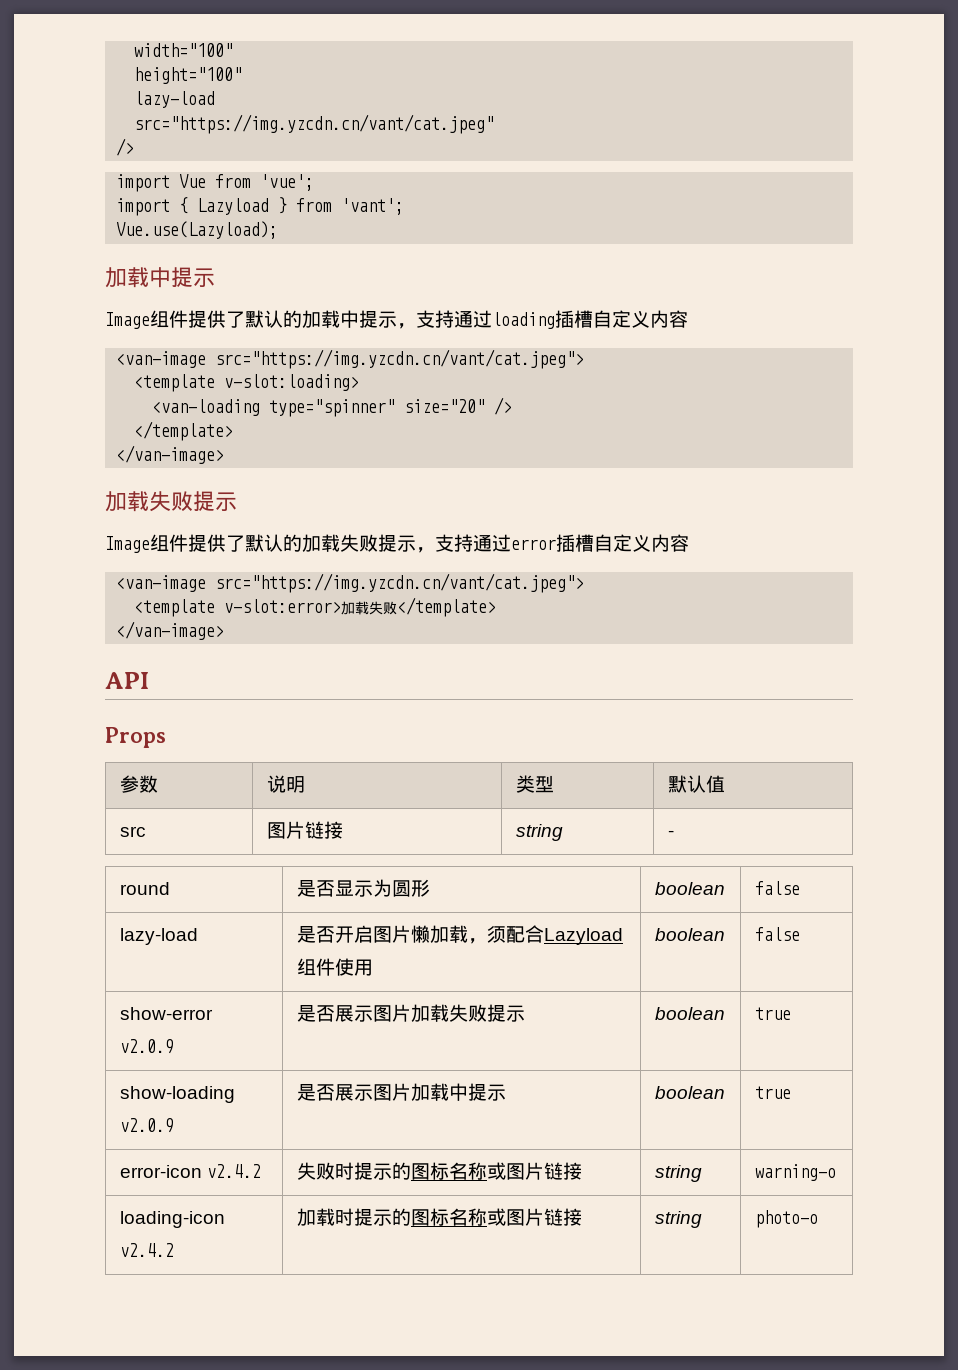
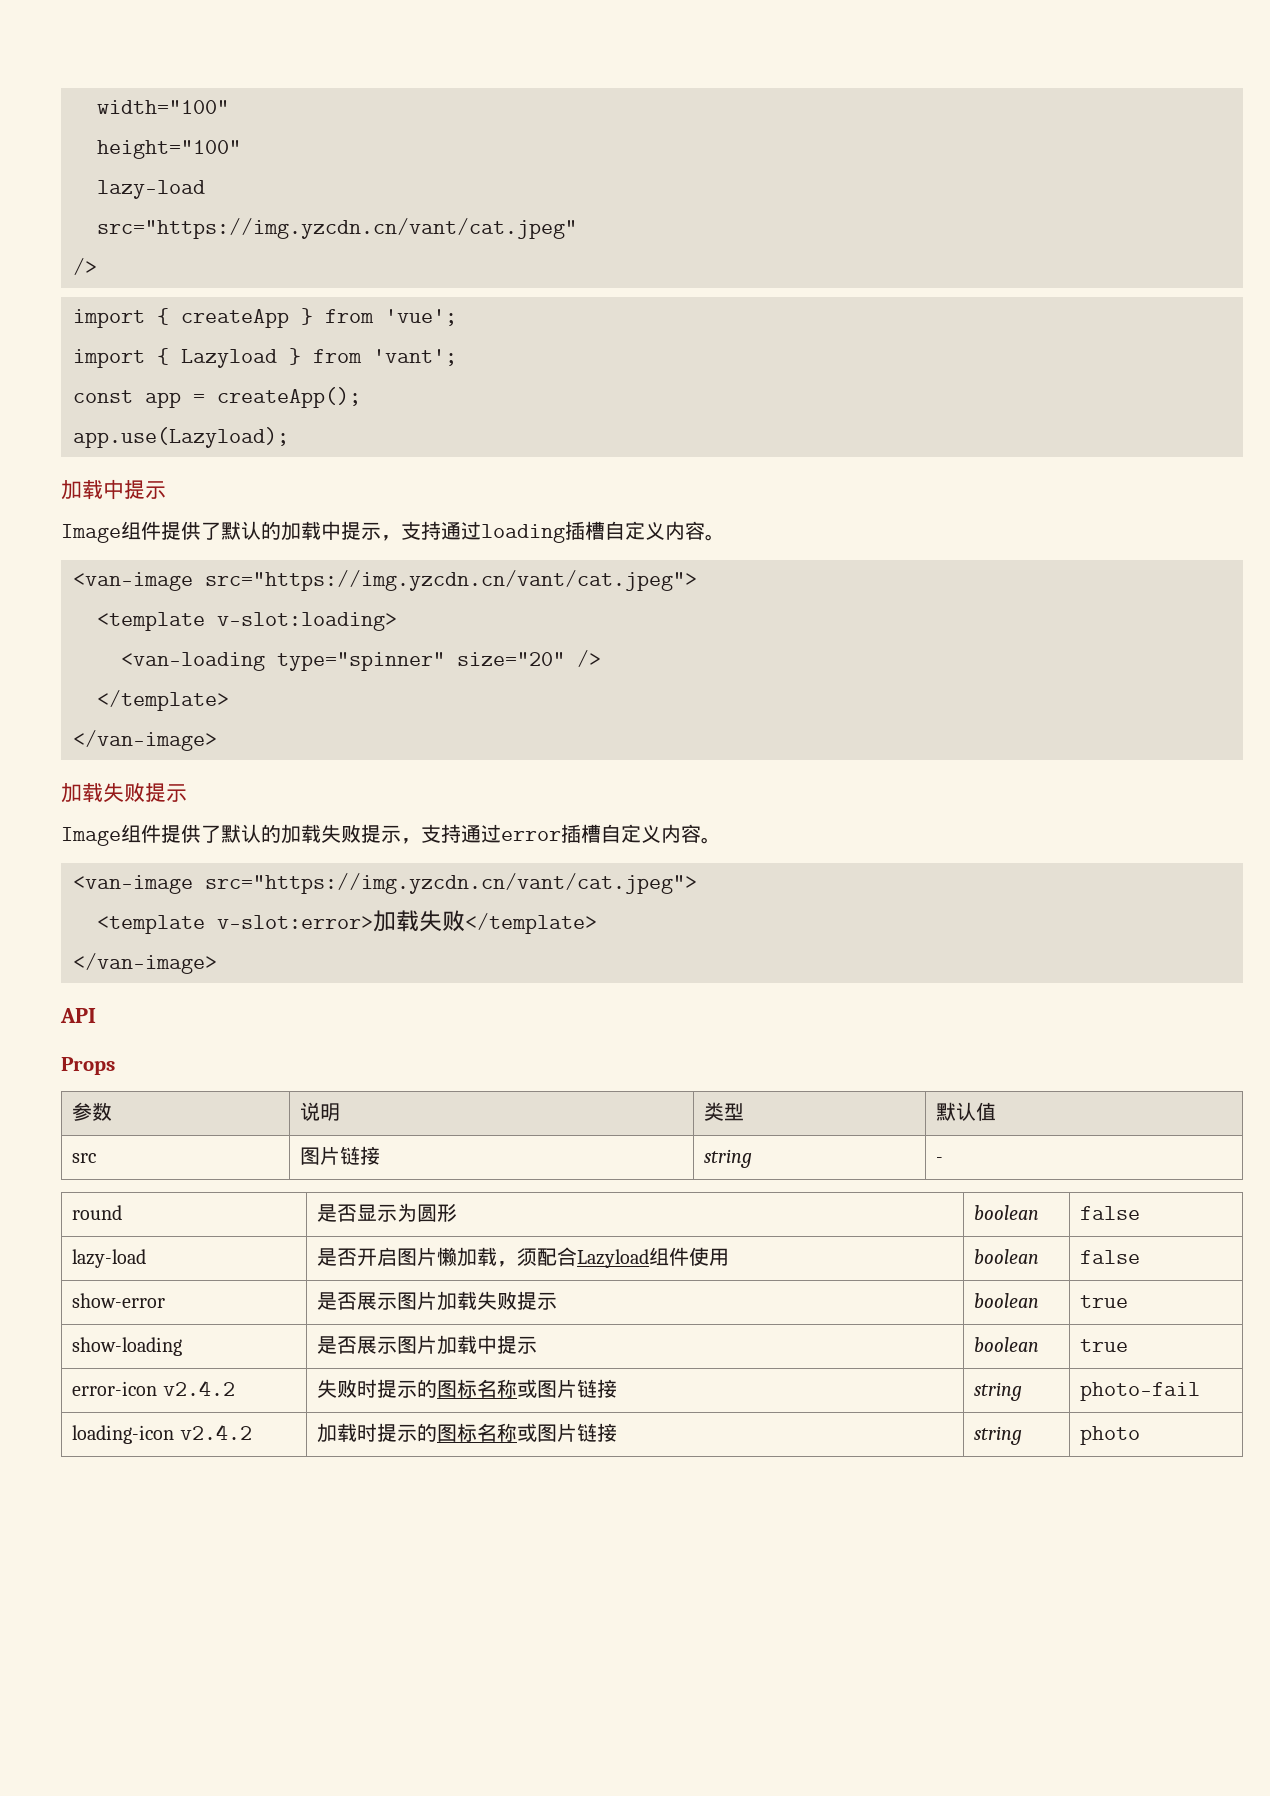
[179,174,207,188] Vue -> [157,308,313,328] { createApp }
[116,221,279,239] Vue.use(Lazyload); -> [73,387,361,408] [73,427,289,448] const app = createApp(); // app.use(Lazyload);
(688, 319) none -> [705,534,725,541] 。
(689, 543) none -> [701,837,721,844] 。
[119,1039,174,1054] v2.0.9 -> (166, 1300) none
[119,1118,174,1133] v2.0.9 -> (183, 1346) none
[754,1164,836,1181] warning-o -> [1080,1382,1201,1401] photo-fail
[754,1210,818,1228] photo-o -> [1080,1426,1141,1445] photo

